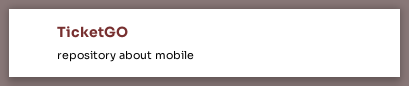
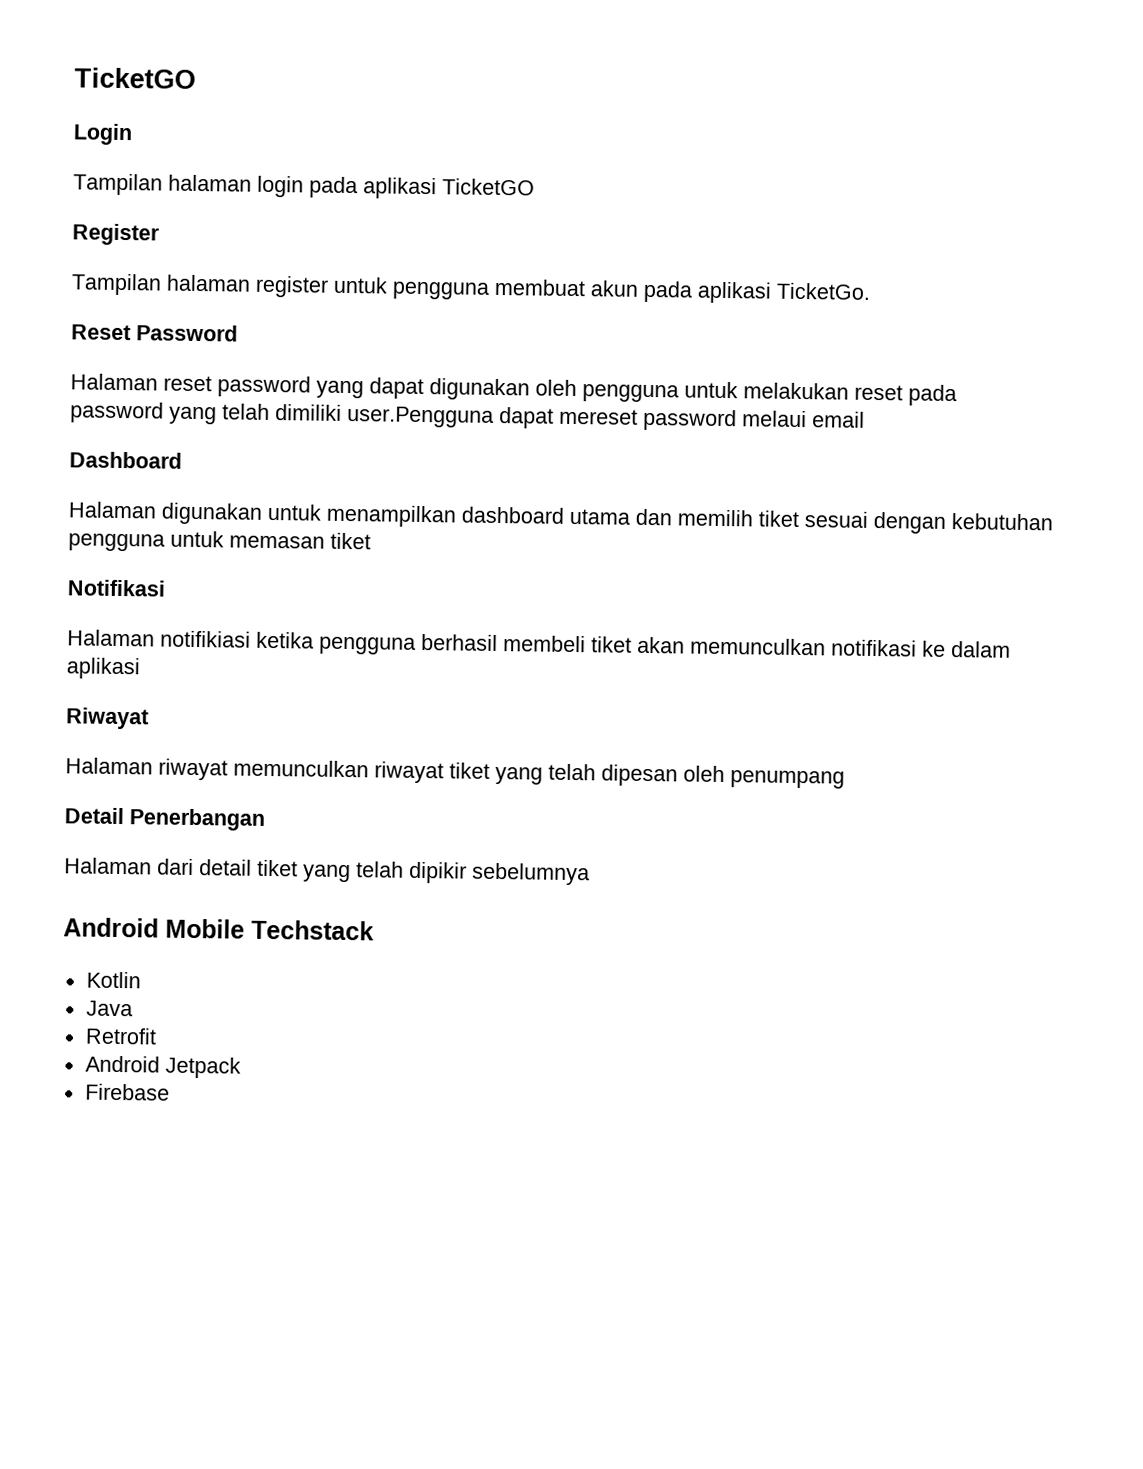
[57,26,128,38] [57,50,194,62] TicketGO // repository about mobile -> [74,67,196,89] [73,123,133,146] [73,173,535,200] [72,223,160,246] [71,273,871,304] [71,324,238,342] [70,373,957,407] [70,401,865,432] [69,451,182,469] [68,501,1053,534] [68,530,371,552] [67,579,166,597] [67,629,1011,658] [66,657,140,680] [66,707,149,730] [65,757,845,789] [64,807,265,831] [64,857,590,886] [63,917,374,941] [85,971,141,989] [85,1000,133,1017] [84,1027,157,1045] [84,1055,241,1079] [84,1083,170,1101] TicketGO // Login // Tampilan halaman login pada aplikasi TicketGO // Register // Tampilan halaman register untuk pengguna membuat akun pada aplikasi TicketGo. // Reset Password // Halaman reset password yang dapat digunakan oleh pengguna untuk melakukan reset pada password yang telah dimiliki user.Pengguna dapat mereset password melaui email // Dashboard // Halaman digunakan untuk menampilkan dashboard utama dan memilih tiket sesuai dengan kebutuhan pengguna untuk memasan tiket // Notifikasi // Halaman notifikiasi ketika pengguna berhasil membeli tiket akan memunculkan notifikasi ke dalam aplikasi // Riwayat // Halaman riwayat memunculkan riwayat tiket yang telah dipesan oleh penumpang // Detail Penerbangan // Halaman dari detail tiket yang telah dipikir sebelumnya // Android Mobile Techstack // Kotlin // Java // Retrofit // Android Jetpack // Firebase

